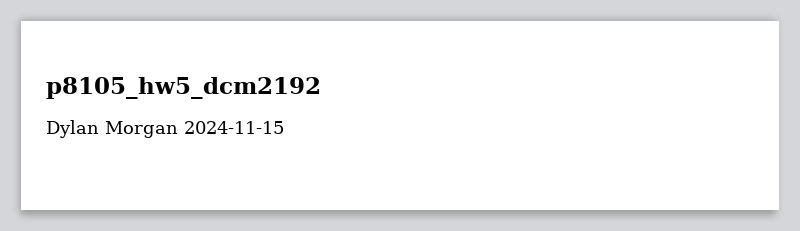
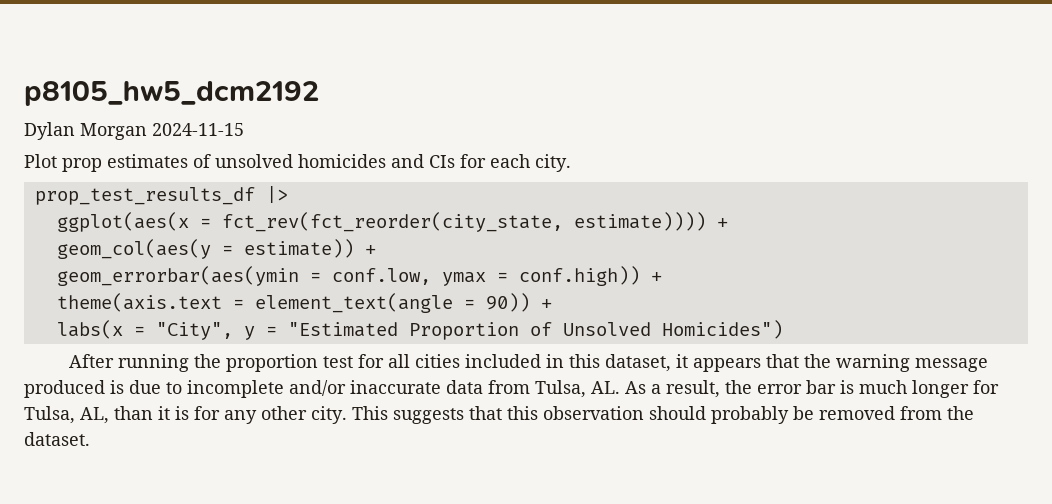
(284, 127) none -> [24,154,571,172] [34,186,288,205] [56,212,728,232] [56,239,376,259] [56,266,662,286] [56,293,552,313] [56,320,783,340] [68,354,988,372] [24,380,999,398] [24,406,974,424] [24,432,90,446] // Plot prop estimates of unsolved homicides and CIs for each city. // prop_test_results_df |> // ggplot(aes(x = fct_rev(fct_reorder(city_state, estimate)))) + // geom_col(aes(y = estimate)) + // geom_errorbar(aes(ymin = conf.low, ymax = conf.high)) + // theme(axis.text = element_text(angle = 90)) + // labs(x = "City", y = "Estimated Proportion of Unsolved Homicides") // After running the proportion test for all cities included in this dataset, it appears that the warning message produced is due to incomplete and/or inaccurate data from Tulsa, AL. As a result, the error bar is much longer for Tulsa, AL, than it is for any other city. This suggests that this observation should probably be removed from the dataset.

